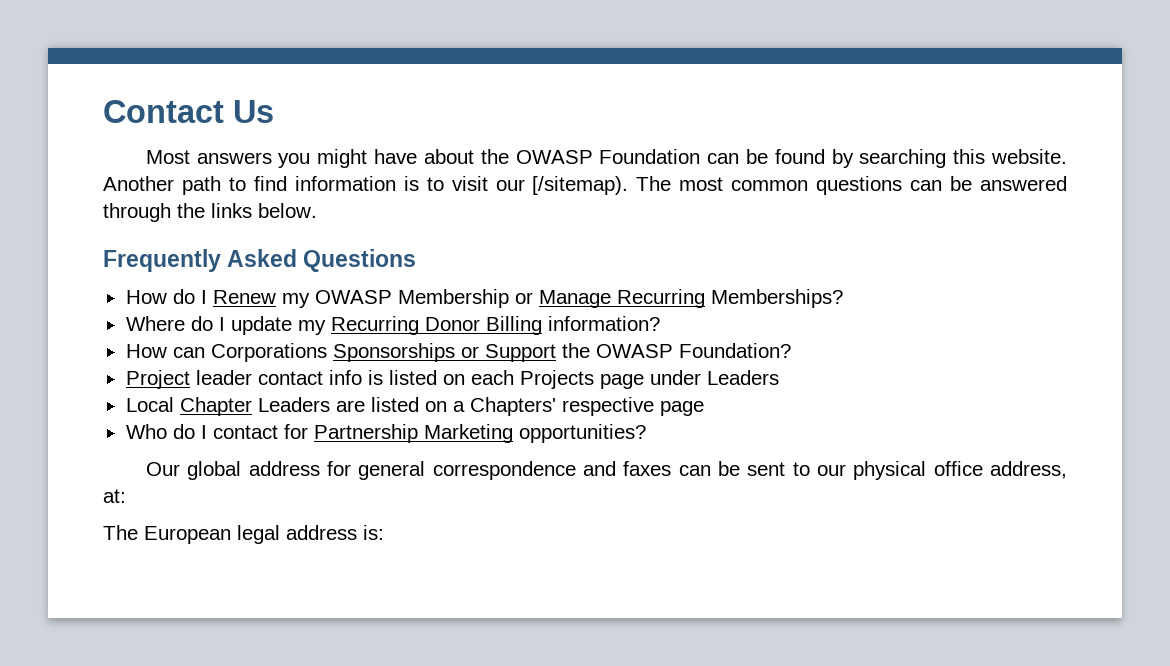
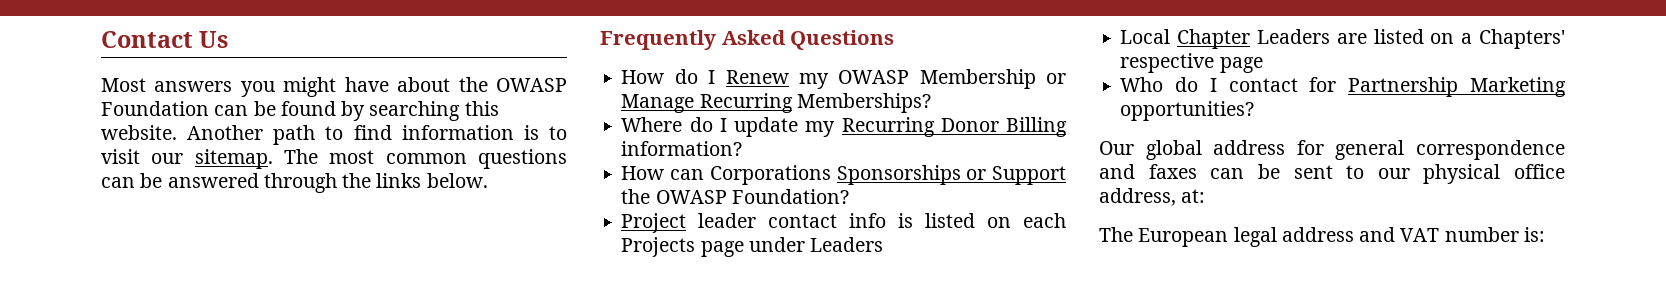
[532,176,629,195] [/sitemap). -> [194,149,273,169] sitemap.
(357, 532) none -> [1359,227,1519,242] and VAT number

